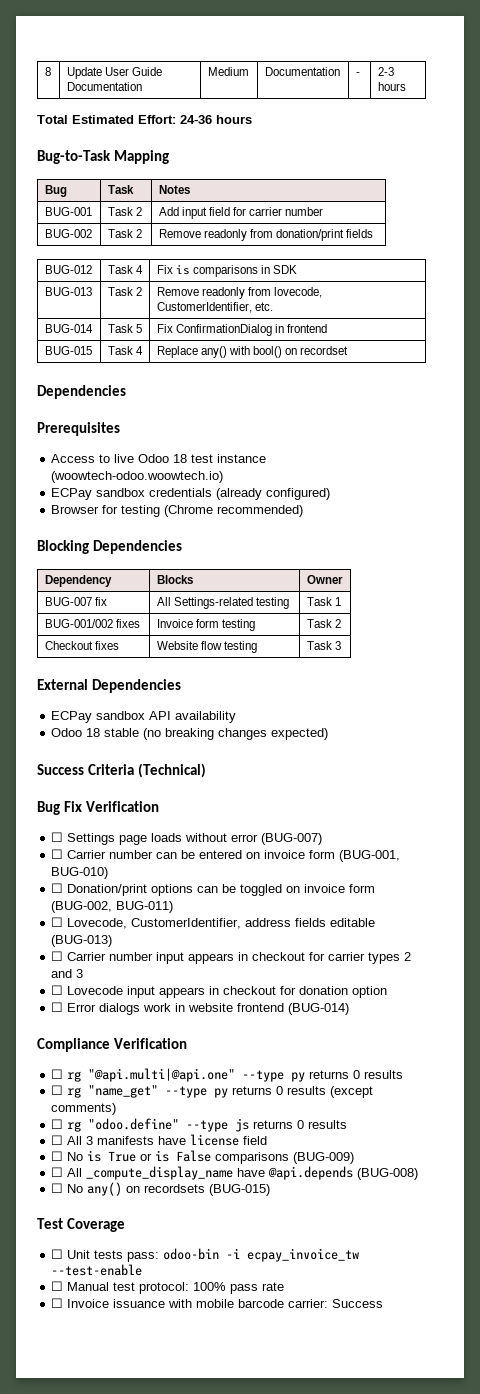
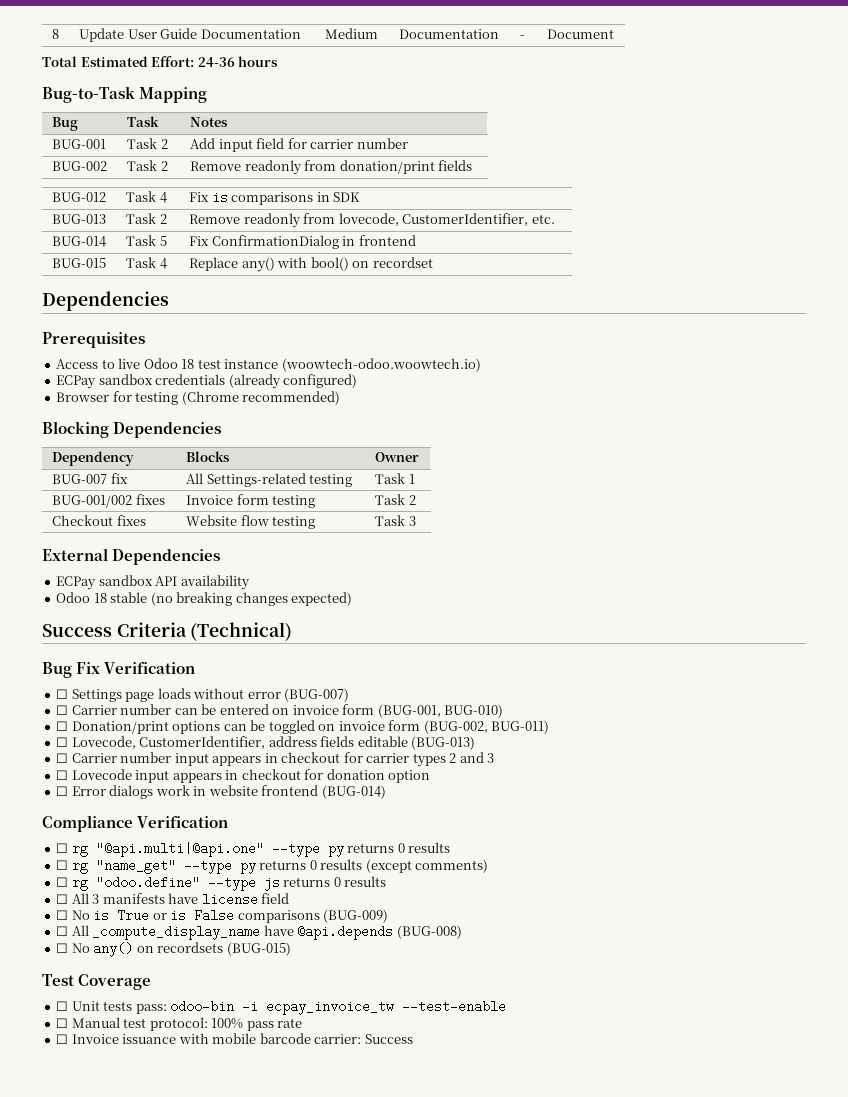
[377,67,394,76] [377,82,406,91] 2-3 hours -> [546,29,614,39] Document

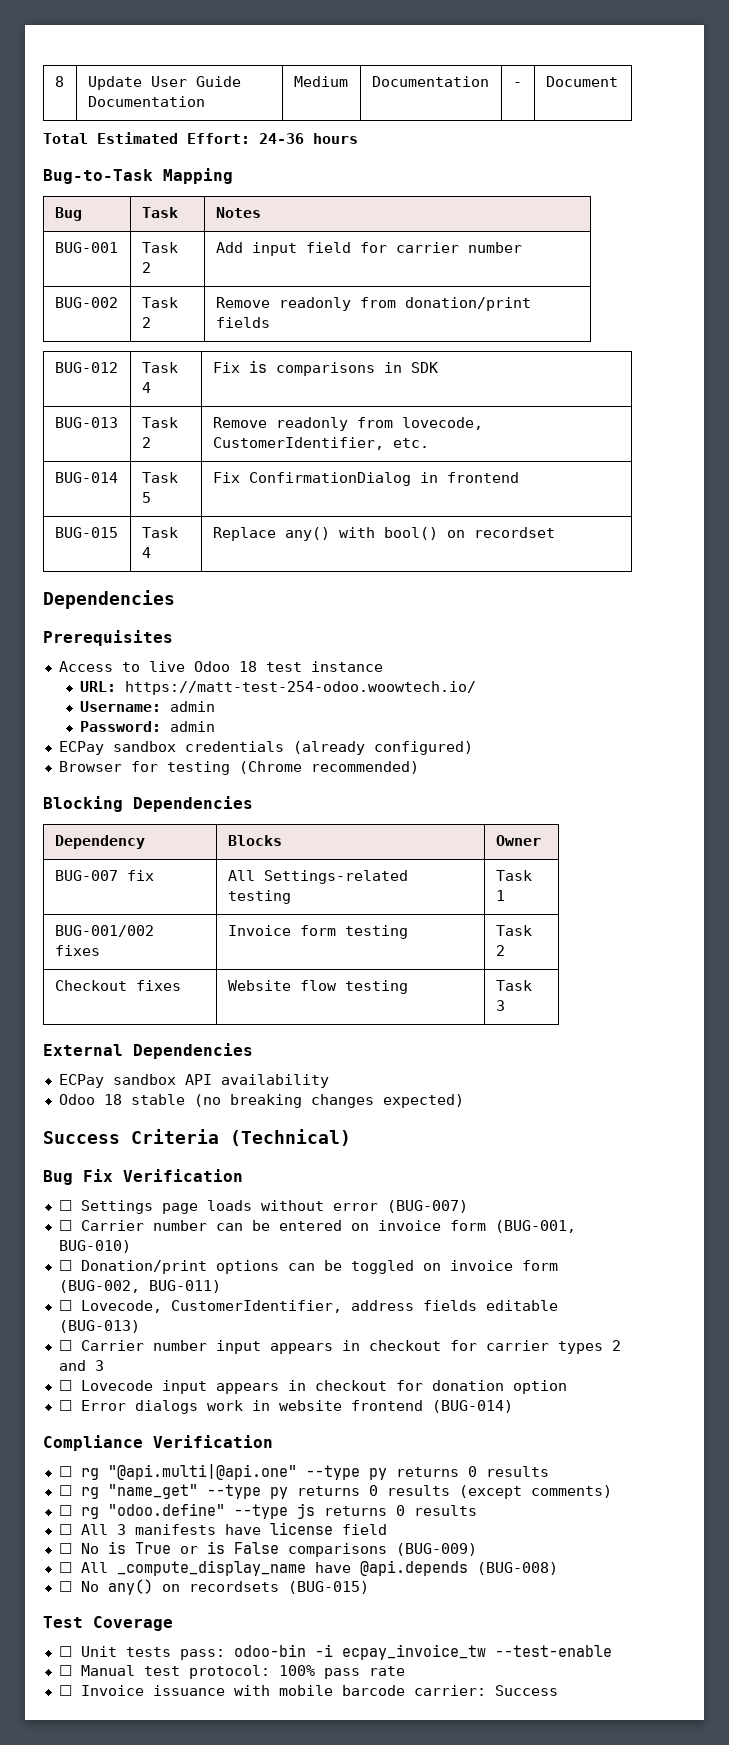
[281,358,481,372] (woowtech-odoo.woowtech.io) -> [80,681,477,695] [80,701,216,712] [80,721,216,732] // URL: https://matt-test-254-odoo.woowtech.io/ // Username: admin // Password: admin

